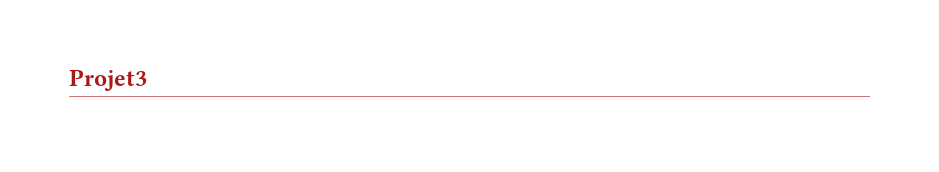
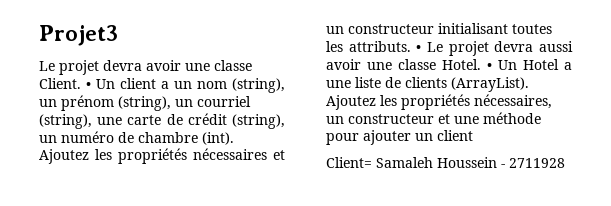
(147, 80) none -> [39,60,252,75] [39,78,285,93] [39,95,251,111] [39,113,285,129] [39,131,234,145] [39,148,285,164] [326,23,552,34] [326,41,573,56] [326,59,572,70] [326,77,529,92] [326,94,552,110] [326,112,541,124] [326,130,473,145] [326,157,565,168] // Le projet devra avoir une classe Client. • Un client a un nom (string), un prénom (string), un courriel (string), une carte de crédit (string), un numéro de chambre (int). Ajoutez les propriétés nécessaires et un constructeur initialisant toutes les attributs. • Le projet devra aussi avoir une classe Hotel. • Un Hotel a une liste de clients (ArrayList). Ajoutez les propriétés nécessaires, un constructeur et une méthode pour ajouter un client // Client= Samaleh Houssein - 2711928

